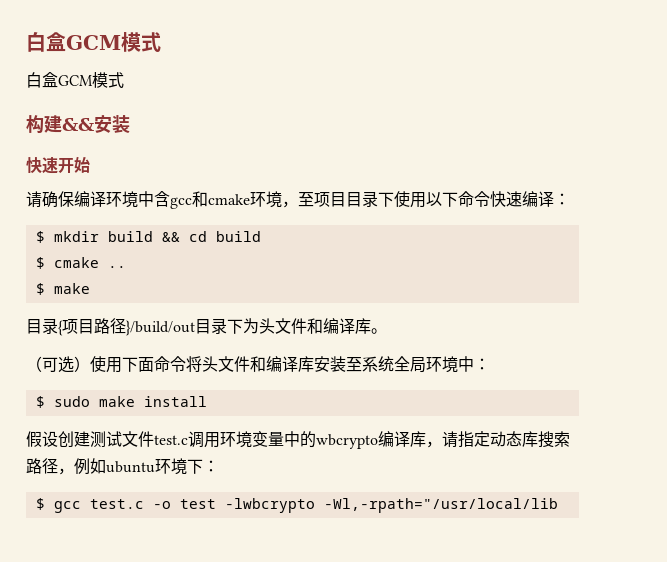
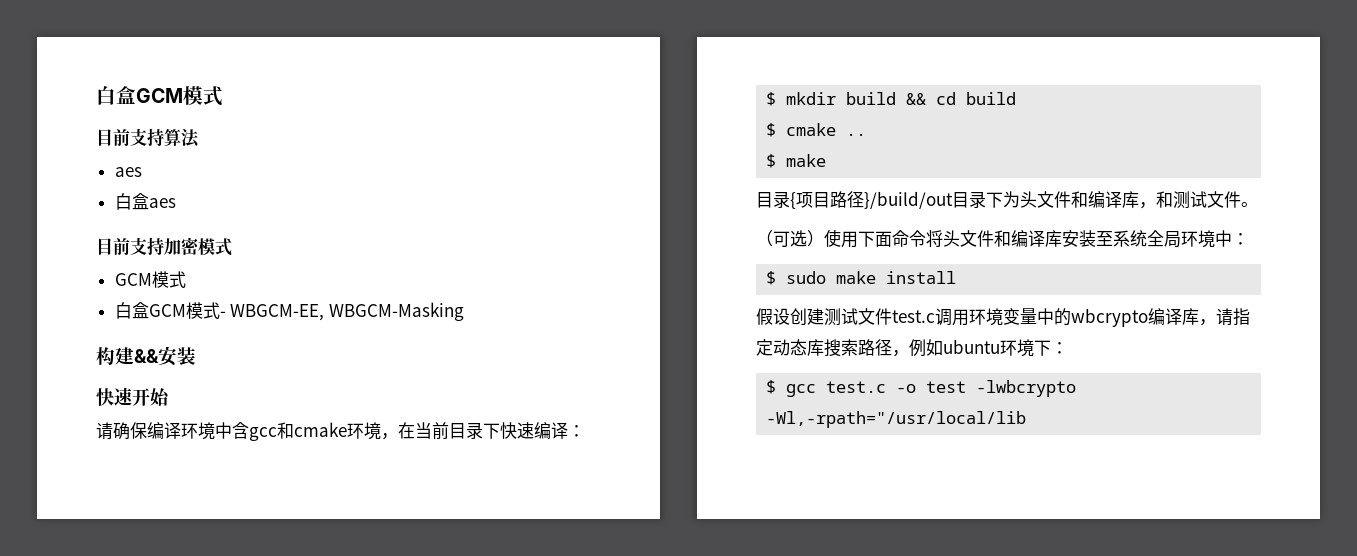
[26,32,161,52] [26,72,124,88] 白盒GCM模式 // 白盒GCM模式 -> [96,86,223,106] [96,128,200,148] [114,167,142,177] [114,193,176,210] [96,237,232,256] [114,271,186,288] [114,302,464,321] 白盒GCM模式 // 目前支持算法 // aes // 白盒aes // 目前支持加密模式 // GCM模式 // 白盒GCM模式- WBGCM-EE, WBGCM-Masking
[298,191,490,208] 至项目目录下使用以下命令 -> [398,422,500,440] 在当前目录下
(371, 326) none -> [1139,191,1241,209] ，和测试文件

